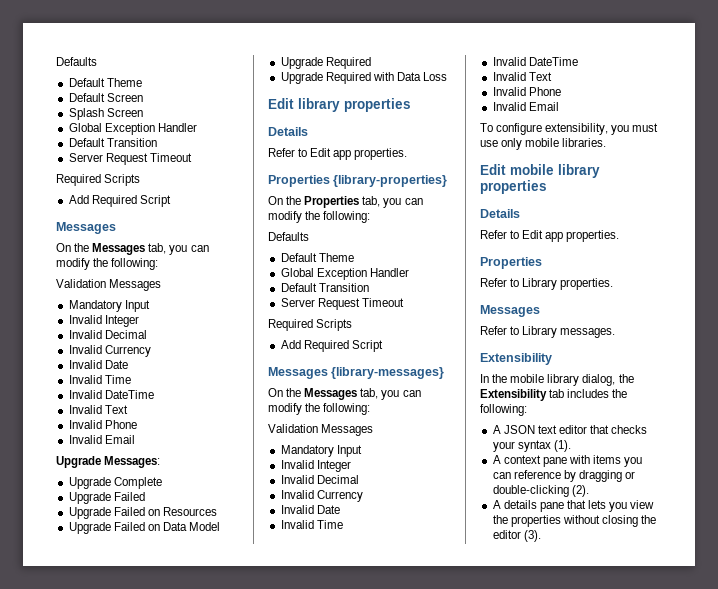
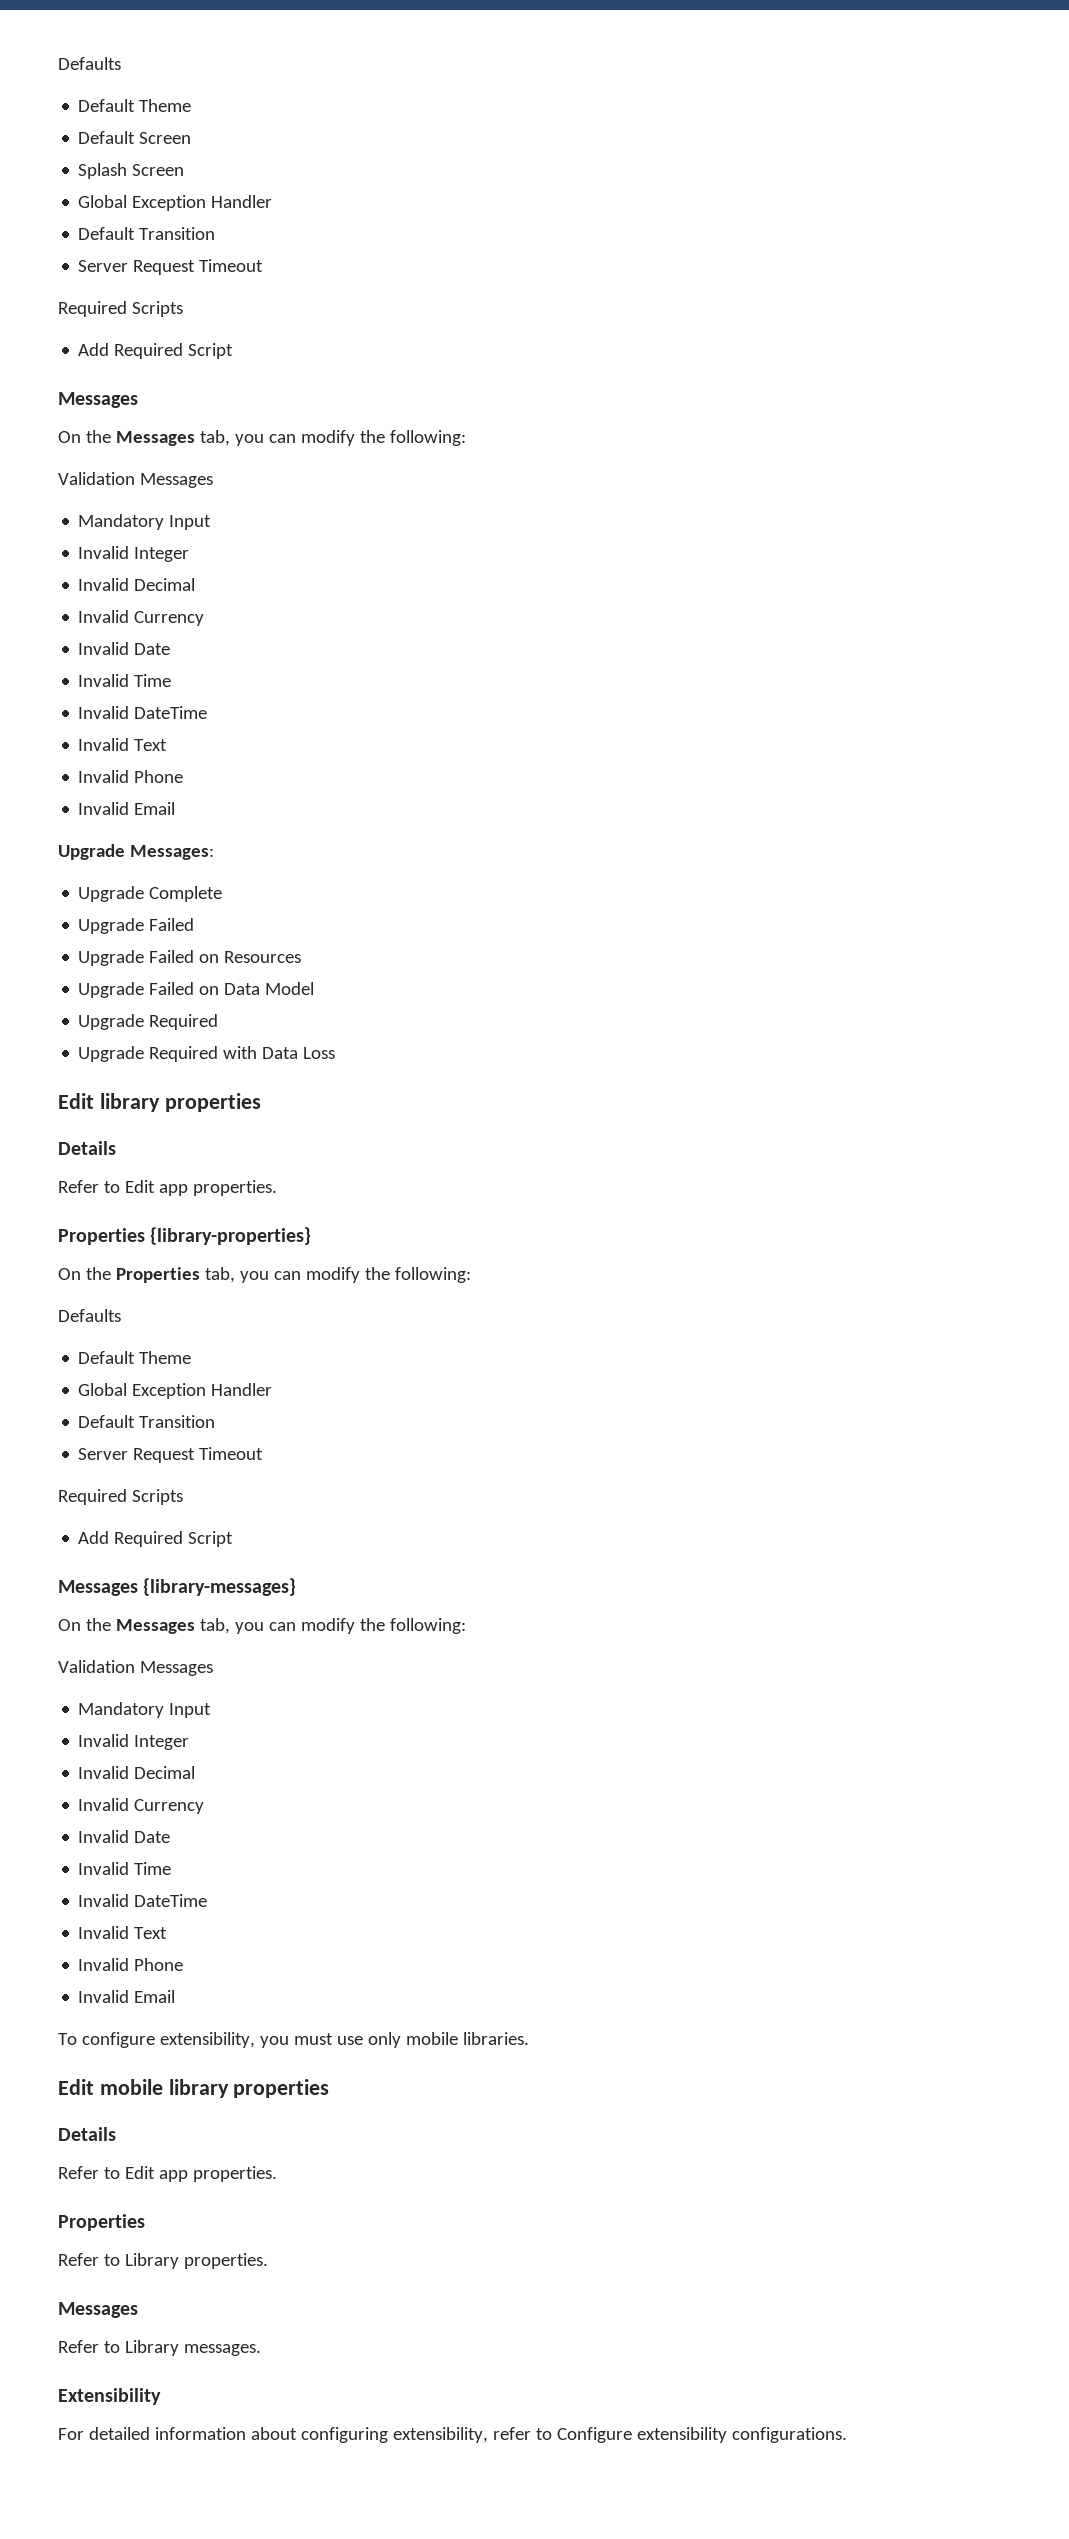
[480,374,634,386] [480,389,628,401] [480,404,527,416] [492,425,648,434] [492,440,571,452] [492,455,643,467] [492,470,636,482] [492,485,589,497] [492,500,655,512] [492,515,657,527] [492,530,541,542] In the mobile library dialog, the Extensibility tab includes the following: // A JSON text editor that checks your syntax (1). // A context pane with items you can reference by dragging or double-clicking (2). // A details pane that lets you view the properties without closing the editor (3). -> [58,2427,847,2443] For detailed information about configuring extensibility, refer to Configure extensibility configurations.

